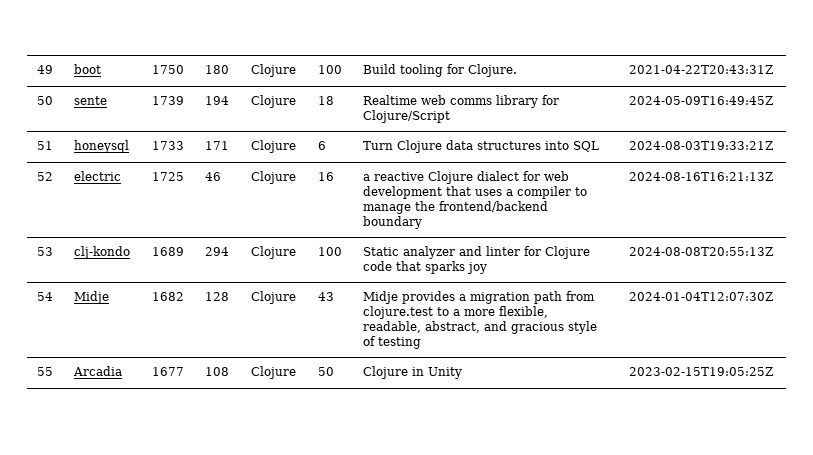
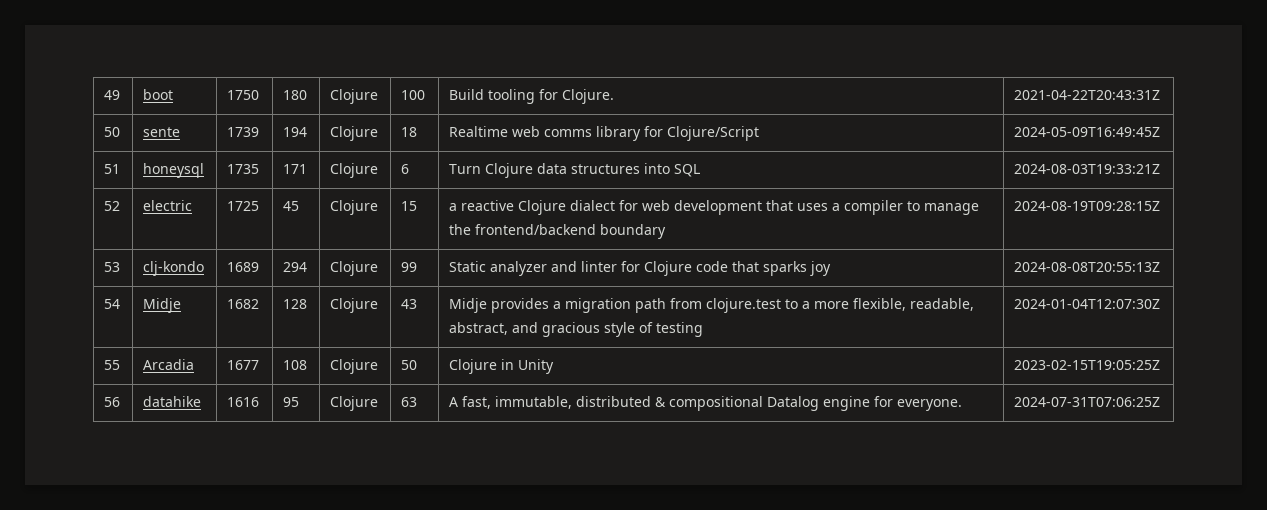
[152,141,185,150] 1733 -> [227,164,260,174] 1735
[205,172,222,181] [251,171,297,184] [318,172,335,181] 46 | Clojure | 16 -> [283,201,300,211] [330,200,379,215] [401,201,418,211] 45 | Clojure | 15
[629,172,774,181] 2024-08-16T16:21:13Z -> [1014,201,1161,211] 2024-08-19T09:28:15Z
[318,247,343,256] 100 -> [401,262,418,272] 99
(774, 371) none -> [104,397,121,407] [143,396,202,407] [227,397,260,407] [283,397,300,407] [330,396,379,411] [401,397,418,407] [449,396,963,411] [1014,397,1161,407] // 56 | datahike | 1616 | 95 | Clojure | 63 | A fast, immutable, distributed & compositional Datalog engine for everyone. | 2024-07-31T07:06:25Z

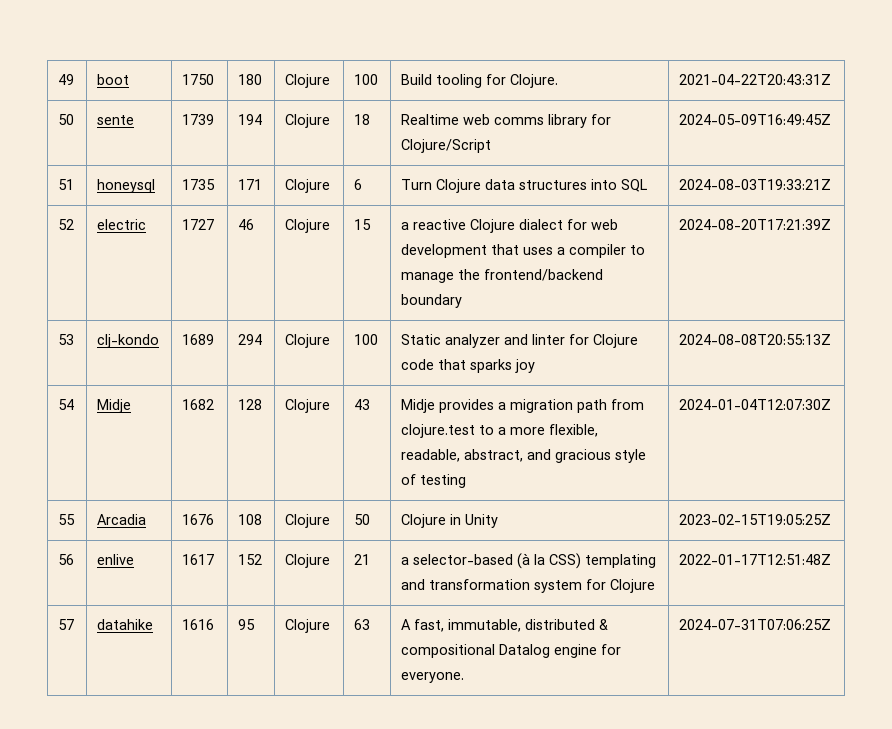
[227,201,260,211] [283,201,300,211] 1725 | 45 -> [182,219,215,230] [238,219,255,230] 1727 | 46
[1014,201,1161,211] 2024-08-19T09:28:15Z -> [679,219,832,230] 2024-08-20T17:21:39Z
[401,262,418,272] 99 -> [354,334,379,345] 100
[227,360,260,370] 1677 -> [182,514,215,525] 1676
(121, 402) none -> [97,554,135,565] [182,554,215,565] [238,554,263,565] [285,554,331,568] [354,554,371,565] [401,553,657,569] [401,579,656,593] [679,554,832,565] [58,619,75,630] | enlive | 1617 | 152 | Clojure | 21 | a selector-based (à la CSS) templating and transformation system for Clojure | 2022-01-17T12:51:48Z // 57

